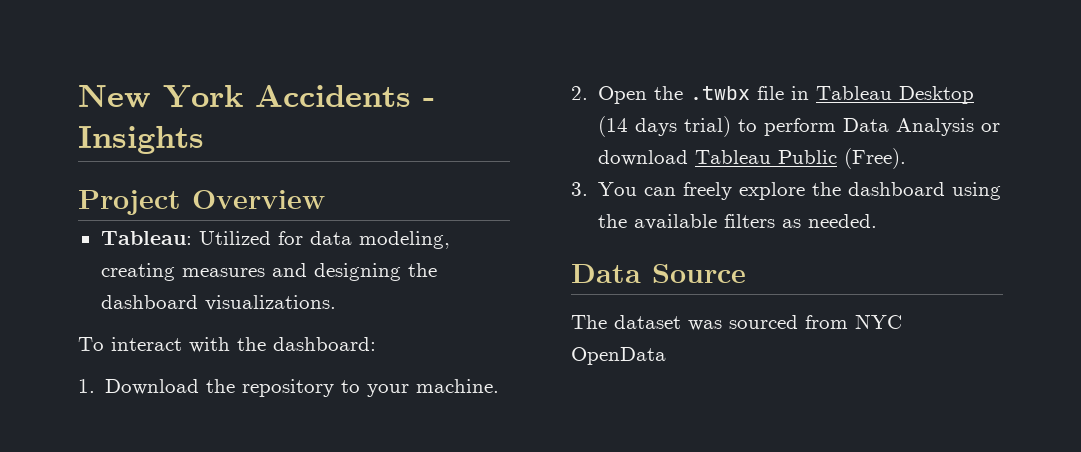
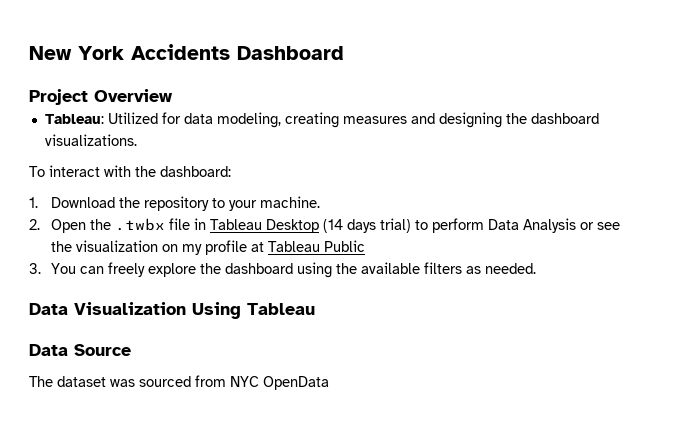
[423,98,435,107] [78,126,204,154] - Insights -> [237,46,344,60] Dashboard
[598,150,689,166] download -> [597,222,621,230] [51,240,265,255] see the visualization on my profile at
[844,148,907,169] (Free). -> (366, 246) none
(878, 221) none -> [29,302,315,319] // Data Visualization Using Tableau

